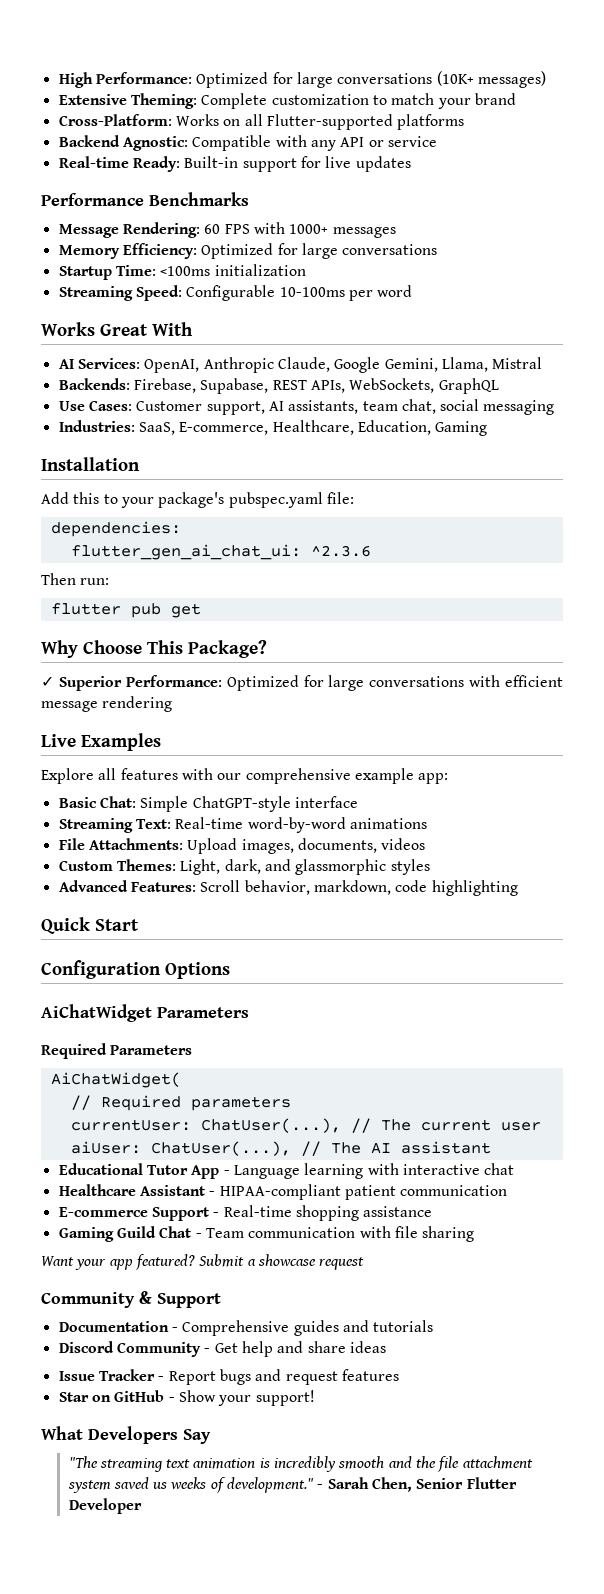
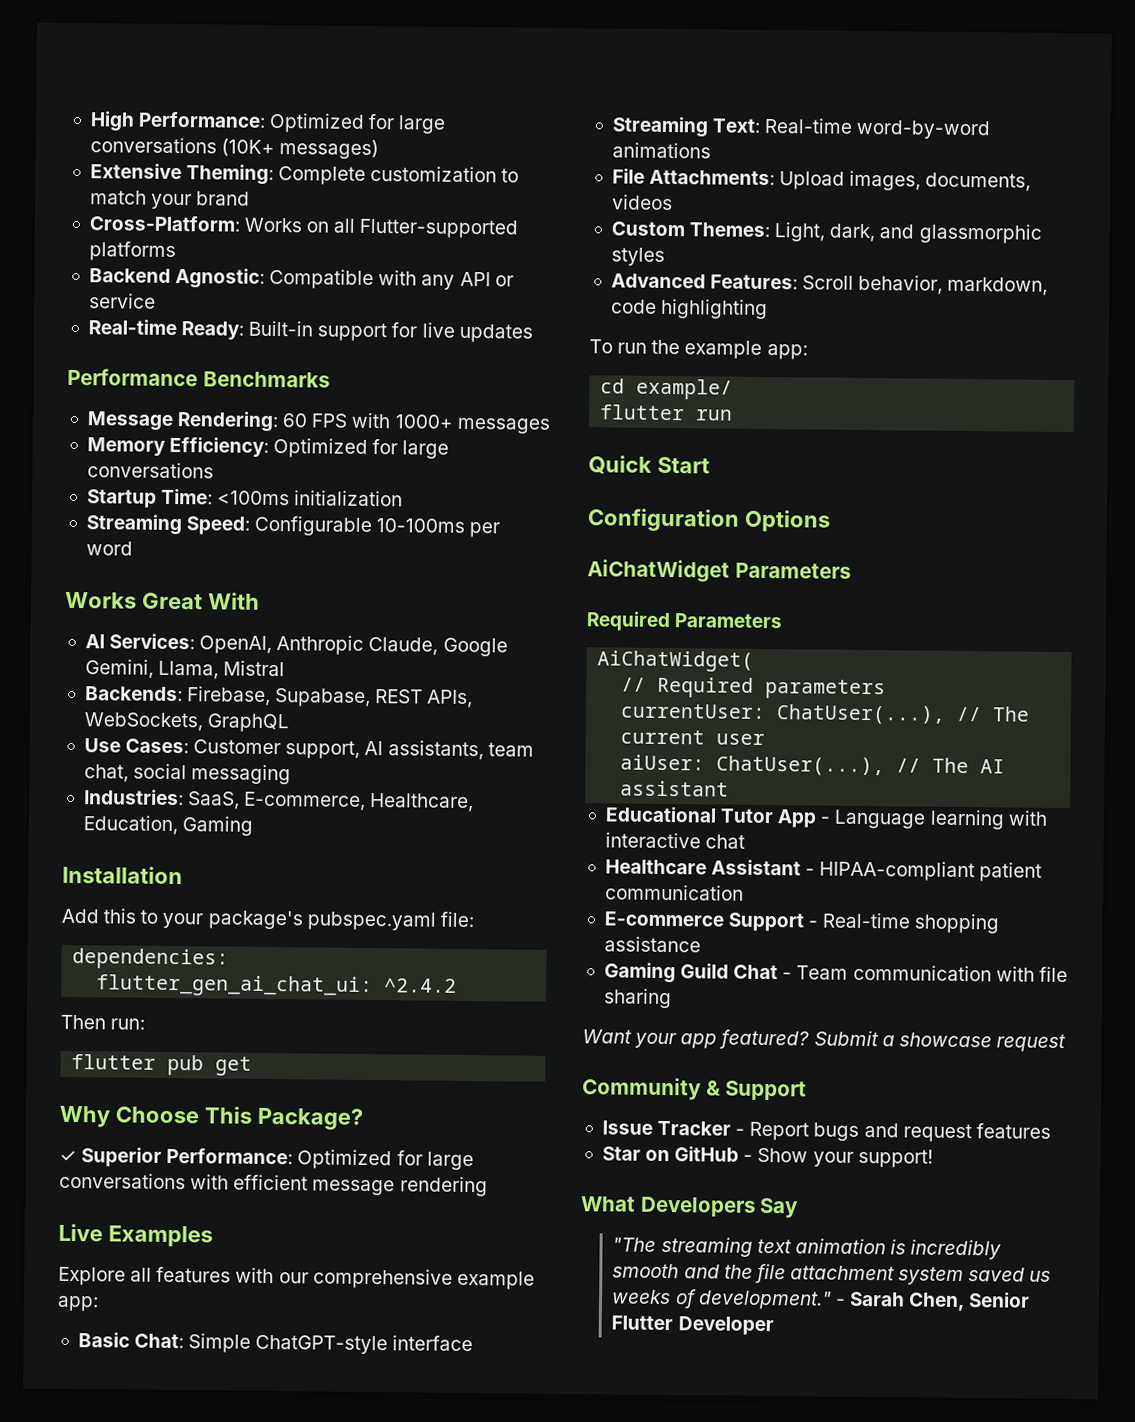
[310,545,371,557] ^2.3.6 -> [384,978,458,993] ^2.4.2
(518, 888) none -> [589,339,808,360] [600,378,734,400] [599,404,734,421] // To run the example app: // cd example/ // flutter run
[58,1320,434,1336] [58,1341,386,1357] // Documentation - Comprehensive guides and tutorials // Discord Community - Get help and share ideas -> (808, 1090) none

